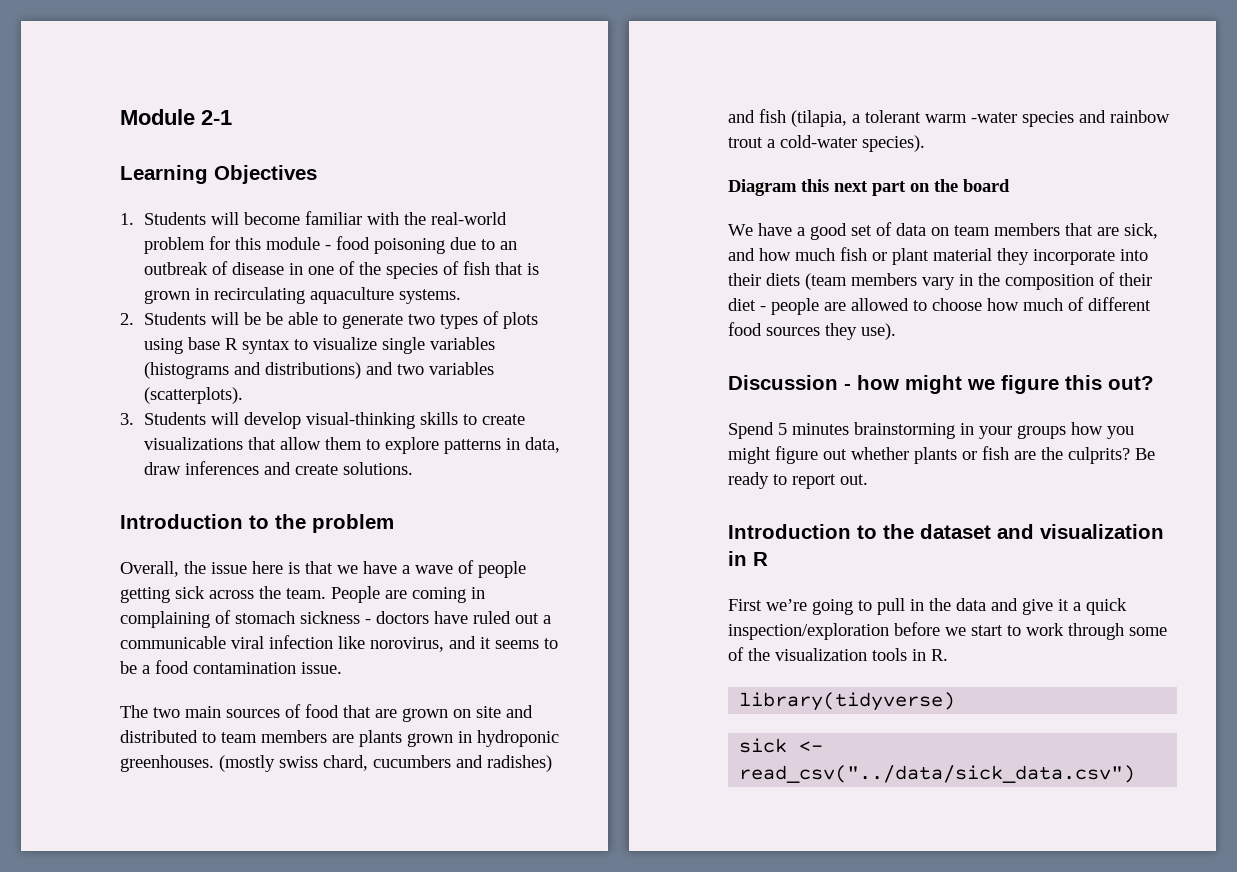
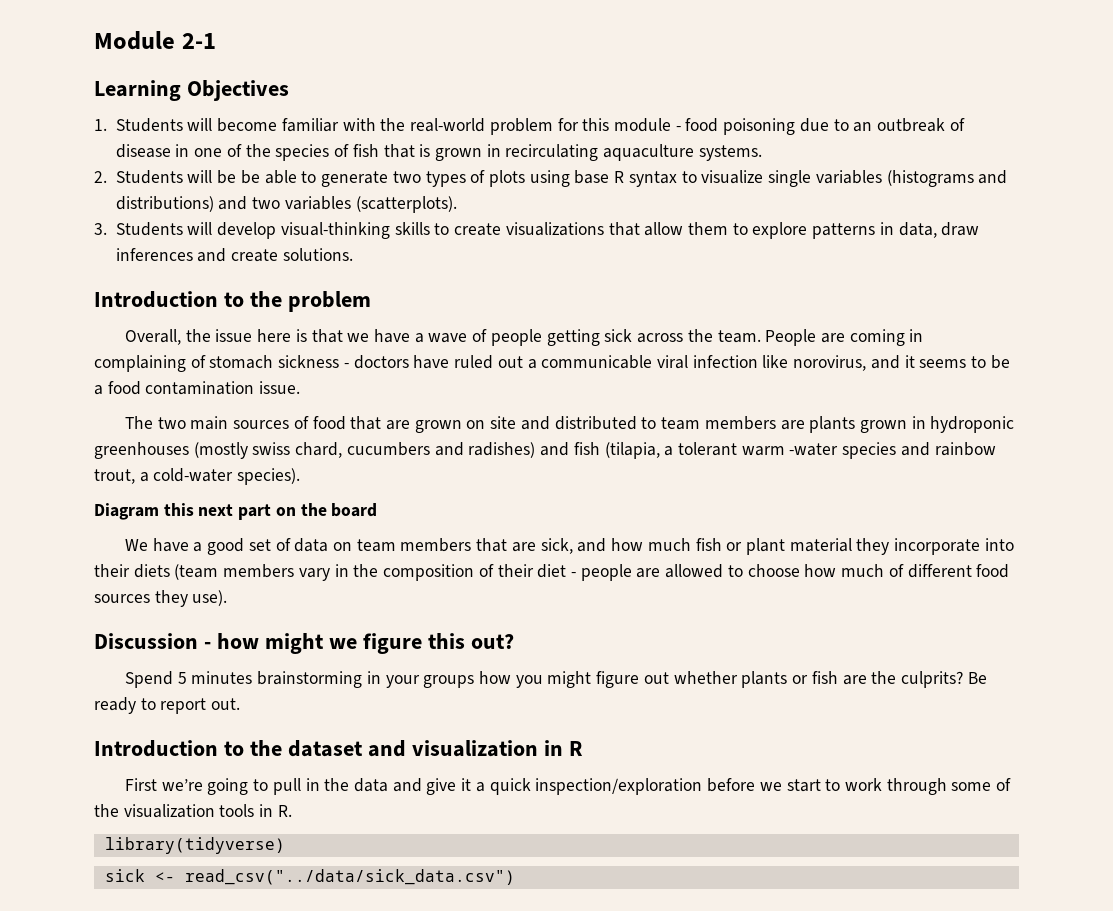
[120,755,214,772] greenhouses. -> [94,442,189,459] greenhouses
[728,137,763,148] trout -> [94,469,135,484] trout,

